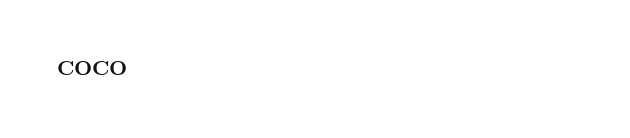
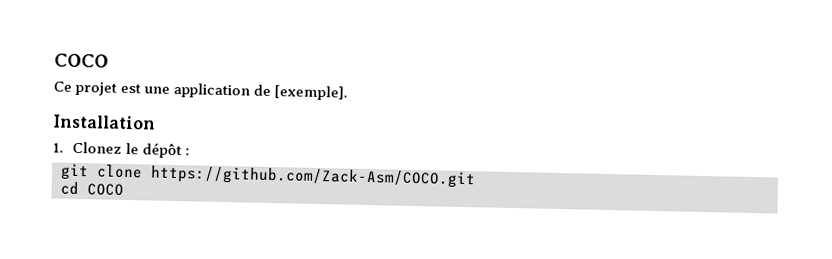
[57,61,127,75] COCO -> [54,53,109,68] [53,81,349,101] [52,114,156,130] [52,141,191,159] [60,163,476,189] [60,181,124,196] COCO // Ce projet est une application de [exemple]. // Installation // 1. Clonez le dépôt : // git clone https://github.com/Zack-Asm/COCO.git // cd COCO

